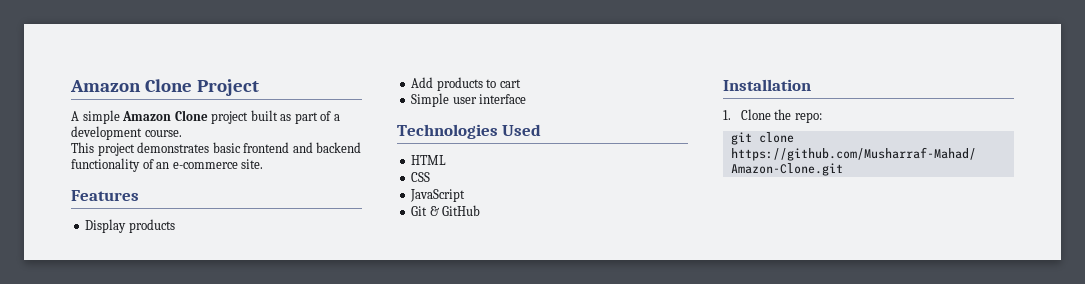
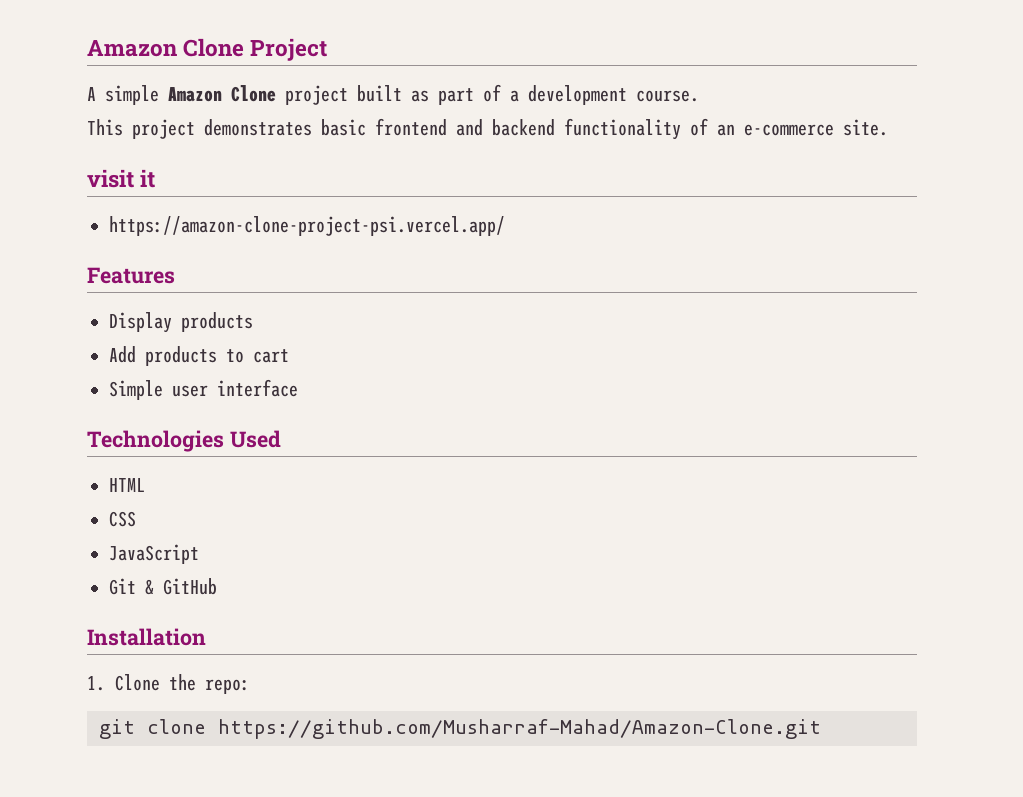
(264, 164) none -> [87,169,156,188] [109,216,505,236] // visit it // https://amazon-clone-project-psi.vercel.app/

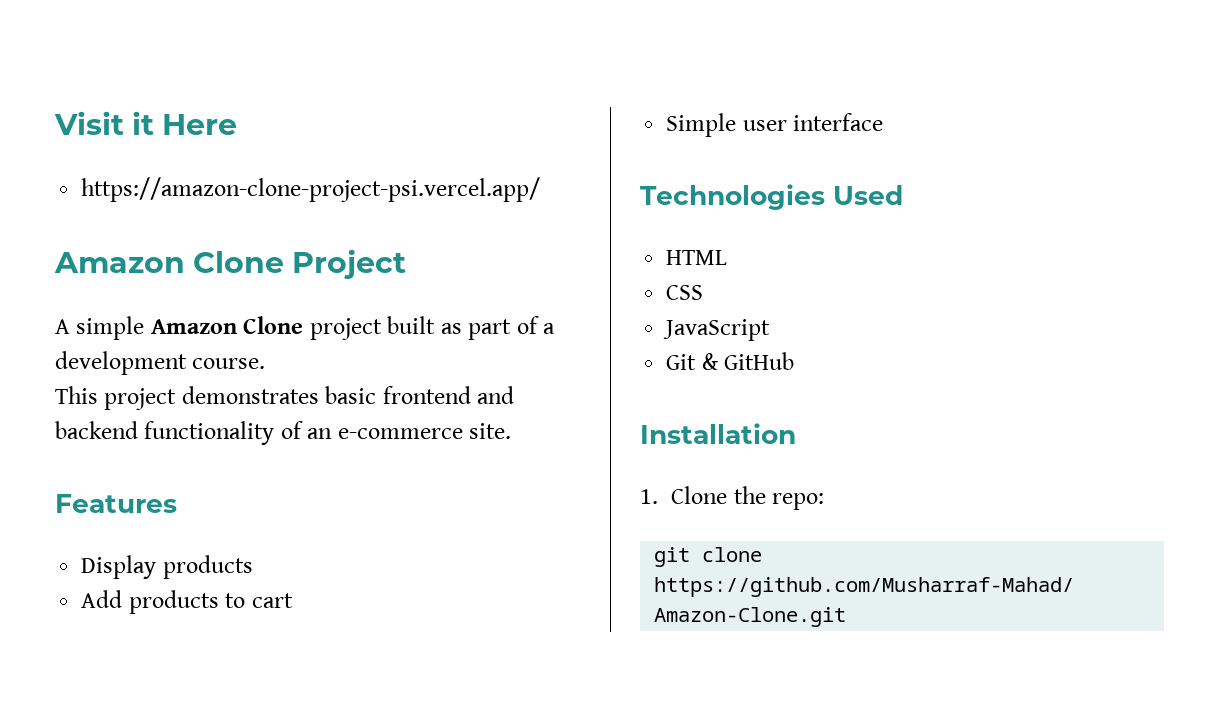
(87, 48) none -> [54,111,238,135] [81,177,541,202] Visit it Here // https://amazon-clone-project-psi.vercel.app/ //
[87,169,156,188] [109,216,505,236] // visit it // https://amazon-clone-project-psi.vercel.app/ -> (512, 431) none

